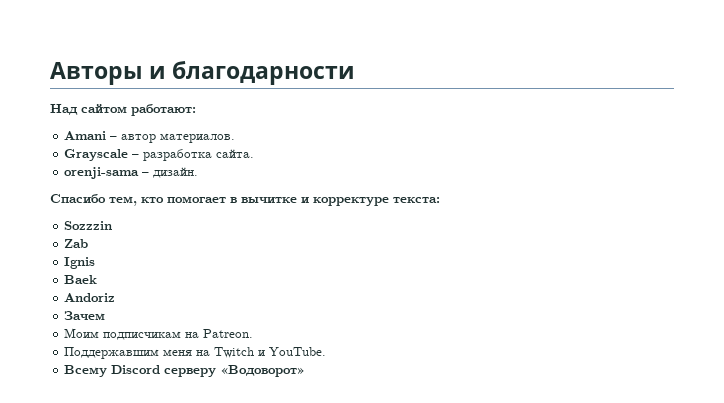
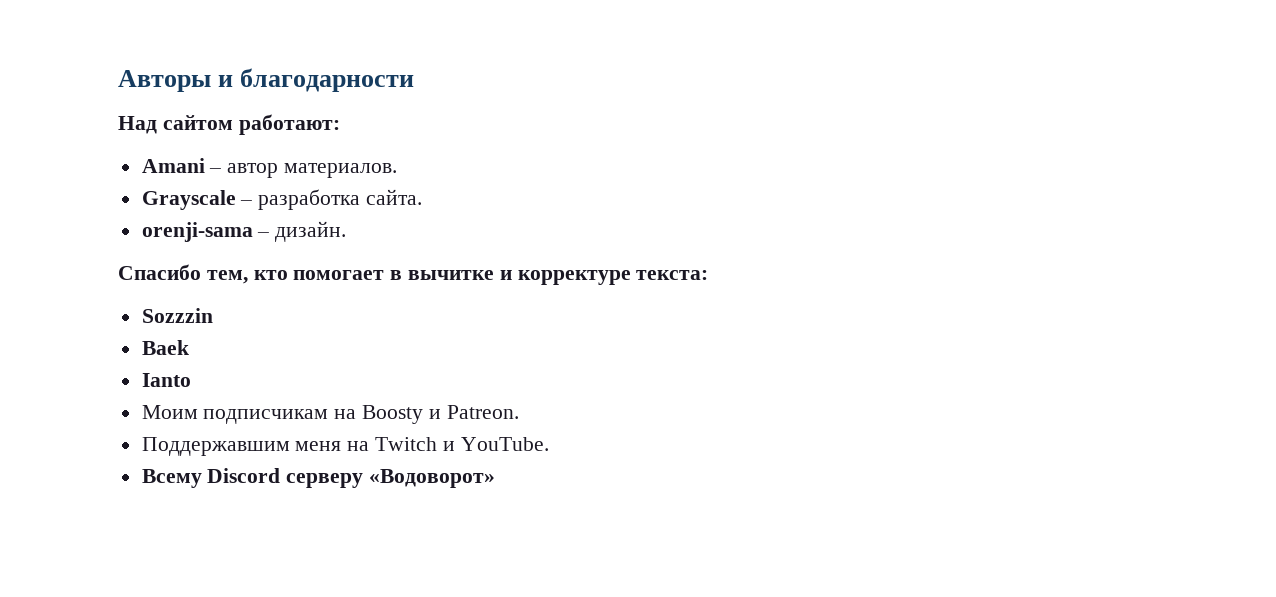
[64,239,89,248] [64,257,96,269] // Zab // Ignis -> (213, 315) none
[64,293,116,302] [64,311,106,320] Andoriz // Зачем -> [141,373,191,387] Ianto
(200, 335) none -> [362,405,441,424] Boosty и

